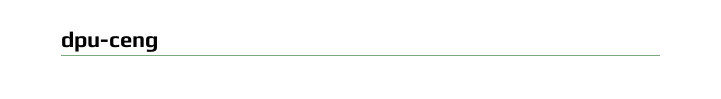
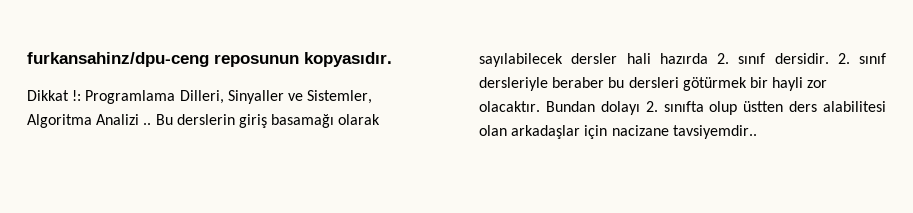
[61,31,158,52] dpu-ceng -> [27,52,392,67] [27,90,373,104] [27,114,381,128] [479,53,886,67] [479,77,828,91] [479,101,886,115] [479,125,757,139] furkansahinz/dpu-ceng reposunun kopyasıdır. // Dikkat !: Programlama Dilleri, Sinyaller ve Sistemler, Algoritma Analizi .. Bu derslerin giriş basamağı olarak sayılabilecek dersler hali hazırda 2. sınıf dersidir. 2. sınıf dersleriyle beraber bu dersleri götürmek bir hayli zor olacaktır. Bundan dolayı 2. sınıfta olup üstten ders alabilitesi olan arkadaşlar için nacizane tavsiyemdir..

